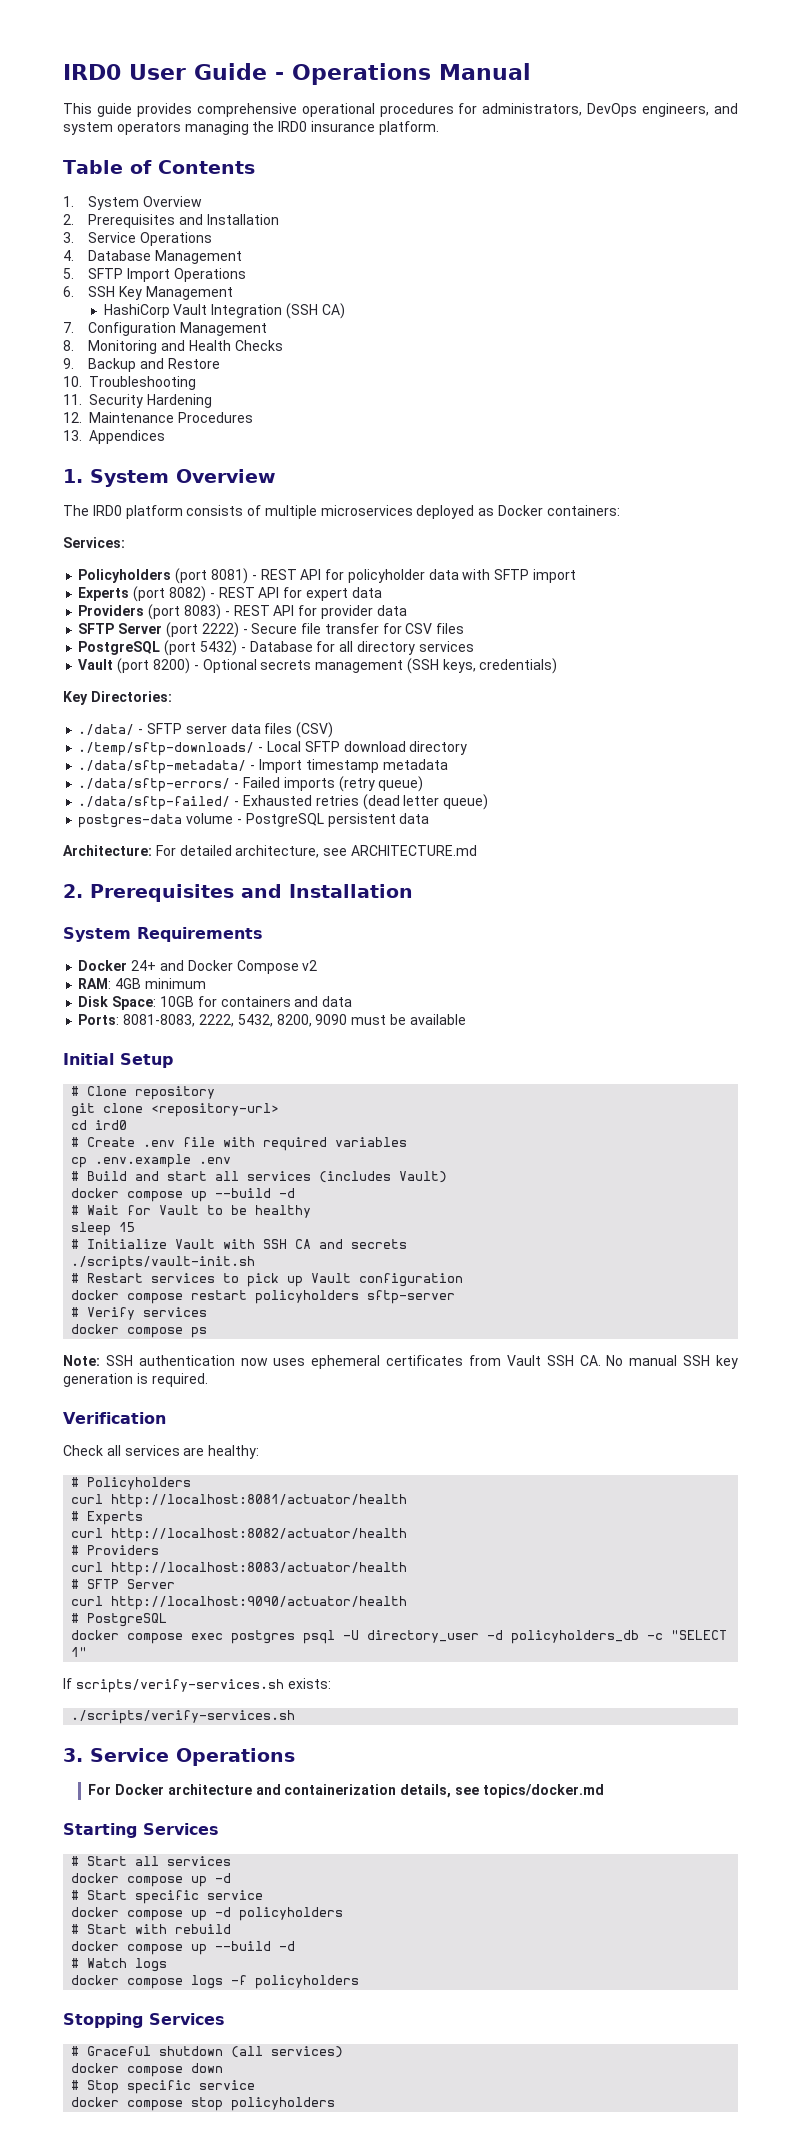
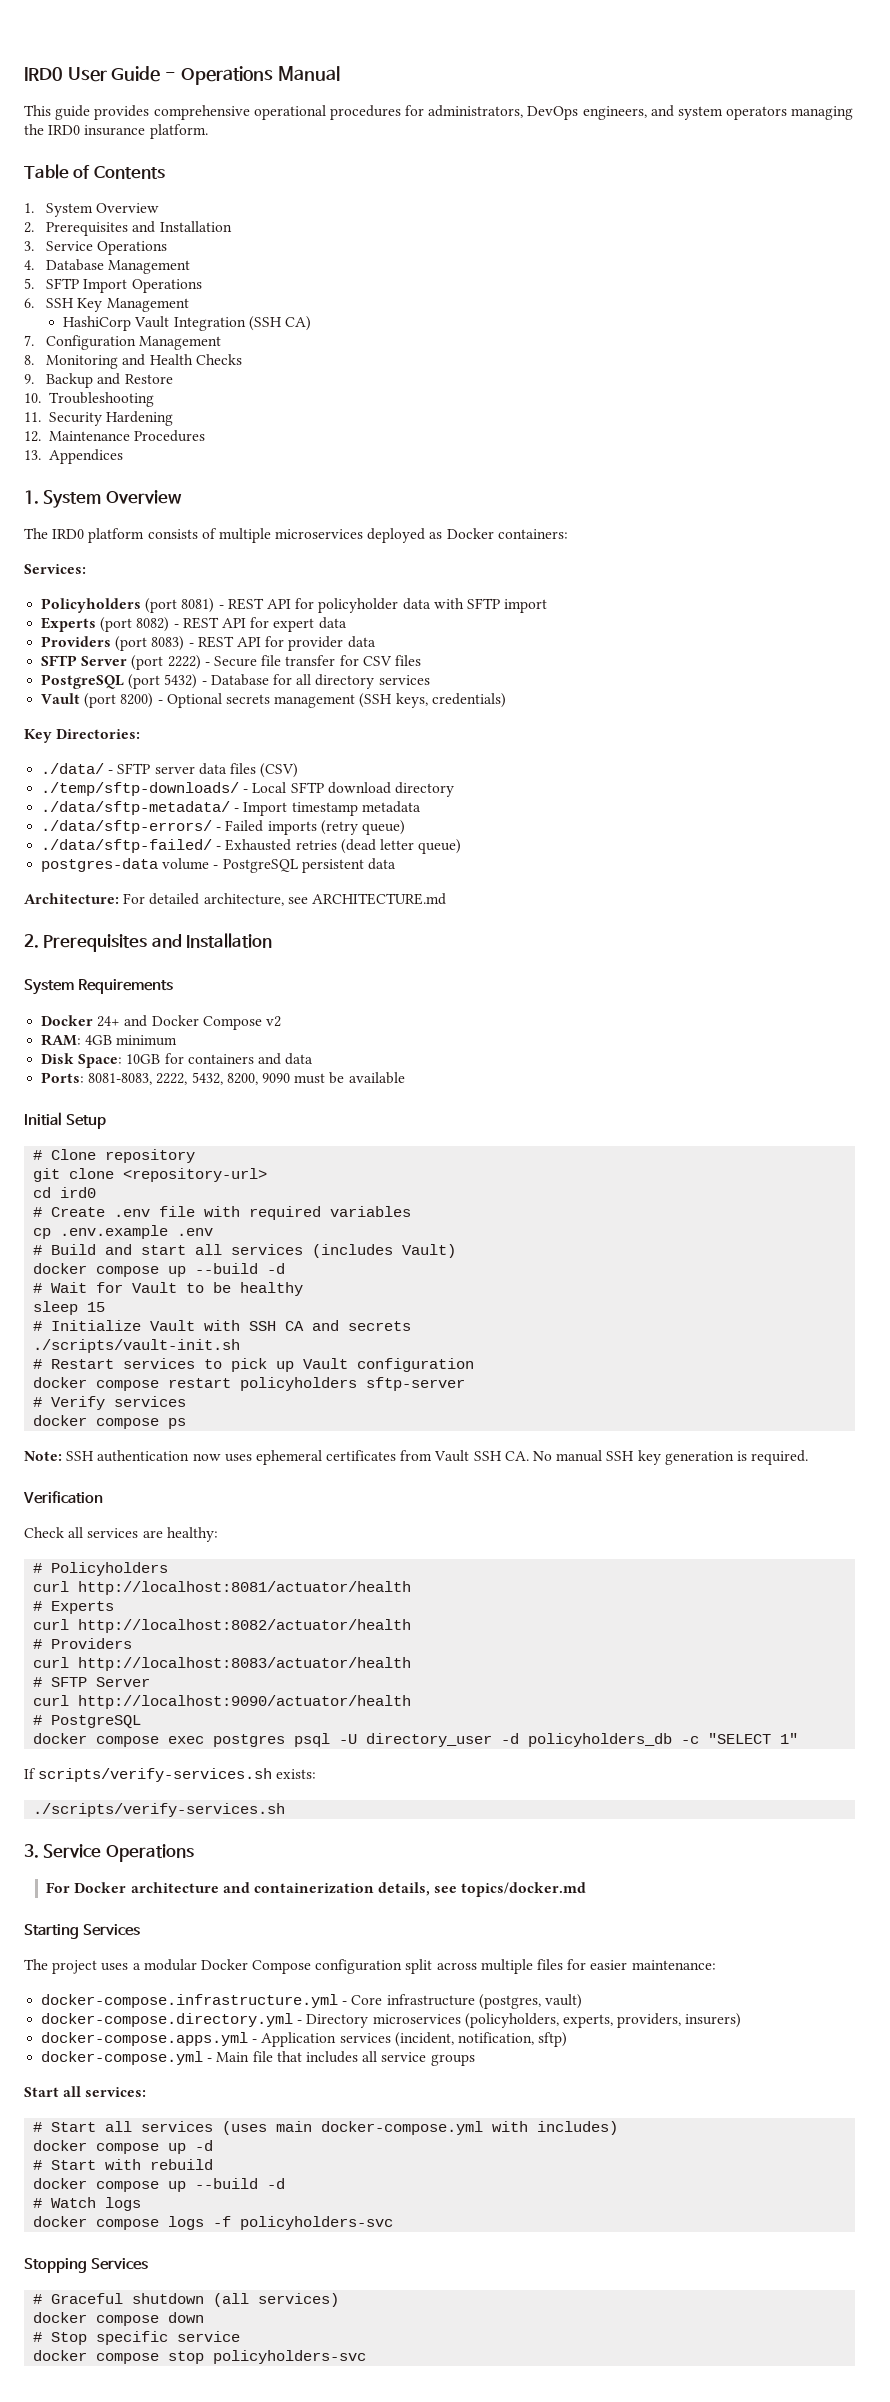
(219, 1829) none -> [24,1959,716,1974] [41,1994,582,2009] [41,2013,742,2028] [41,2032,568,2047] [41,2051,475,2066] [24,2086,147,2097] // The project uses a modular Docker Compose configuration split across multiple files for easier maintenance: // docker-compose.infrastructure.yml - Core infrastructure (postgres, vault) // docker-compose.directory.yml - Directory microservices (policyholders, experts, providers, insurers) // docker-compose.apps.yml - Application services (incident, notification, sftp) // docker-compose.yml - Main file that includes all service groups // Start all services:
[71,1873,232,1887] [71,1890,264,1904] [71,1907,344,1921] // docker compose up -d // # Start specific service // docker compose up -d policyholders -> [222,2121,619,2135] [33,2140,214,2154] (uses main docker-compose.yml with includes) // docker compose up -d
[255,1975,360,1989] policyholders -> [240,2216,394,2230] policyholders-svc
[231,2097,336,2111] policyholders -> [213,2350,367,2364] policyholders-svc

